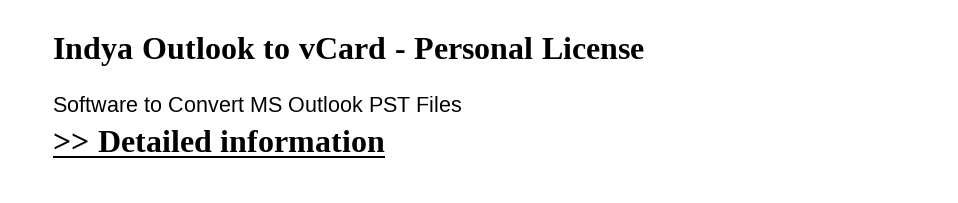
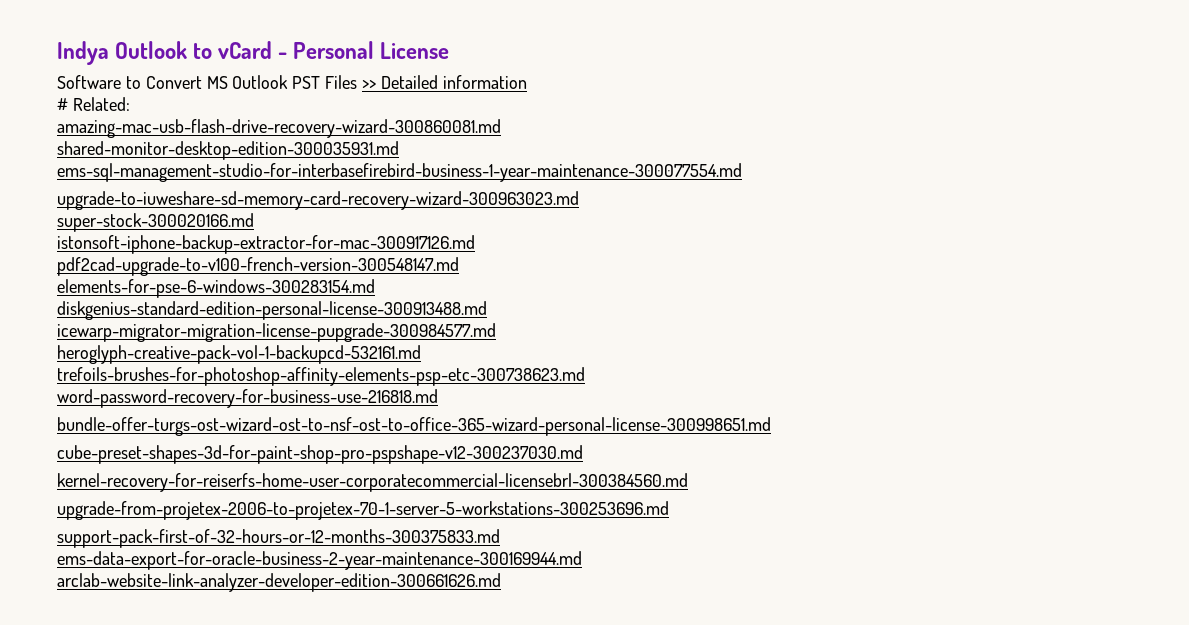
(462, 104) // -> (358, 82) none
(386, 141) none -> [57,97,130,111] [57,119,501,138] [57,141,399,160] [57,163,742,182] [57,191,579,210] [57,213,254,232] [57,235,475,254] [57,257,459,276] [57,279,375,298] [57,301,487,320] [57,323,496,342] [57,345,421,364] [57,367,585,386] [57,389,438,408] [57,417,771,436] [57,445,583,464] [57,473,688,492] [57,501,669,520] [57,529,500,548] [57,551,582,570] [57,573,501,592] // # Related: // amazing-mac-usb-flash-drive-recovery-wizard-300860081.md // shared-monitor-desktop-edition-300035931.md // ems-sql-management-studio-for-interbasefirebird-business-1-year-maintenance-300077554.md // upgrade-to-iuweshare-sd-memory-card-recovery-wizard-300963023.md // super-stock-300020166.md // istonsoft-iphone-backup-extractor-for-mac-300917126.md // pdf2cad-upgrade-to-v100-french-version-300548147.md // elements-for-pse-6-windows-300283154.md // diskgenius-standard-edition-personal-license-300913488.md // icewarp-migrator-migration-license-pupgrade-300984577.md // heroglyph-creative-pack-vol-1-backupcd-532161.md // trefoils-brushes-for-photoshop-affinity-elements-psp-etc-300738623.md // word-password-recovery-for-business-use-216818.md // bundle-offer-turgs-ost-wizard-ost-to-nsf-ost-to-office-365-wizard-personal-license-300998651.md // cube-preset-shapes-3d-for-paint-shop-pro-pspshape-v12-300237030.md // kernel-recovery-for-reiserfs-home-user-corporatecommercial-licensebrl-300384560.md // upgrade-from-projetex-2006-to-projetex-70-1-server-5-workstations-300253696.md // support-pack-first-of-32-hours-or-12-months-300375833.md // ems-data-export-for-oracle-business-2-year-maintenance-300169944.md // arclab-website-link-analyzer-developer-edition-300661626.md

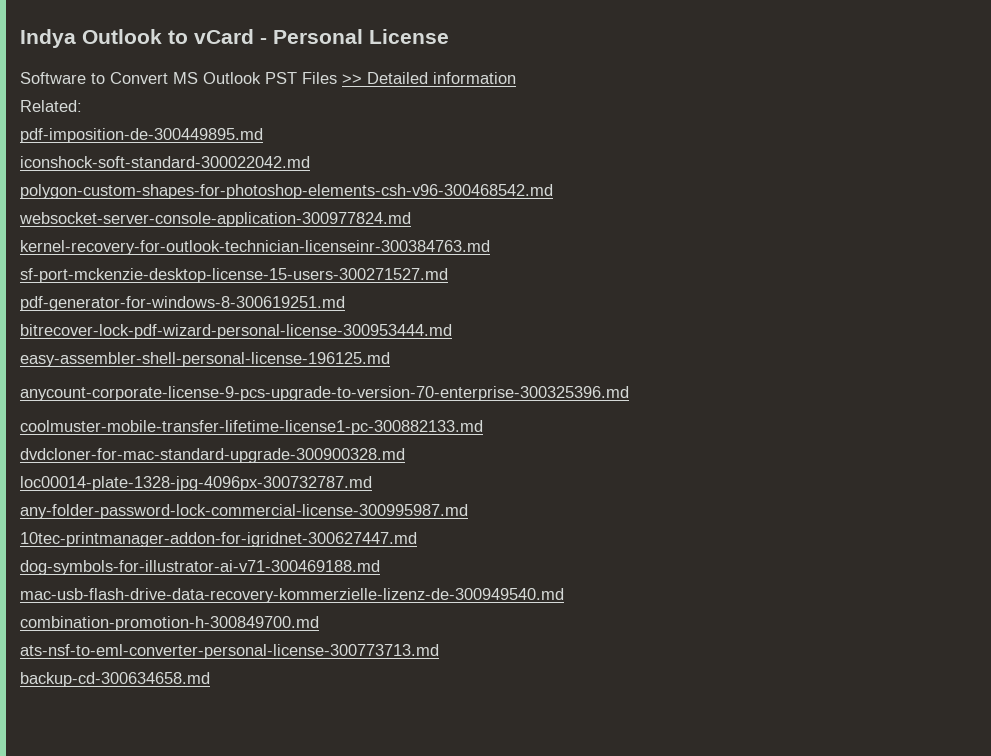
[57,98,68,111] # -> (516, 78) none
[57,119,501,138] [57,141,399,160] [57,163,742,182] [57,191,579,210] [57,213,254,232] [57,235,475,254] [57,257,459,276] [57,279,375,298] [57,301,487,320] [57,323,496,342] [57,345,421,364] [57,367,585,386] [57,389,438,408] [57,417,771,436] [57,445,583,464] [57,473,688,492] [57,501,669,520] [57,529,500,548] [57,551,582,570] [57,573,501,592] amazing-mac-usb-flash-drive-recovery-wizard-300860081.md // shared-monitor-desktop-edition-300035931.md // ems-sql-management-studio-for-interbasefirebird-business-1-year-maintenance-300077554.md // upgrade-to-iuweshare-sd-memory-card-recovery-wizard-300963023.md // super-stock-300020166.md // istonsoft-iphone-backup-extractor-for-mac-300917126.md // pdf2cad-upgrade-to-v100-french-version-300548147.md // elements-for-pse-6-windows-300283154.md // diskgenius-standard-edition-personal-license-300913488.md // icewarp-migrator-migration-license-pupgrade-300984577.md // heroglyph-creative-pack-vol-1-backupcd-532161.md // trefoils-brushes-for-photoshop-affinity-elements-psp-etc-300738623.md // word-password-recovery-for-business-use-216818.md // bundle-offer-turgs-ost-wizard-ost-to-nsf-ost-to-office-365-wizard-personal-license-300998651.md // cube-preset-shapes-3d-for-paint-shop-pro-pspshape-v12-300237030.md // kernel-recovery-for-reiserfs-home-user-corporatecommercial-licensebrl-300384560.md // upgrade-from-projetex-2006-to-projetex-70-1-server-5-workstations-300253696.md // support-pack-first-of-32-hours-or-12-months-300375833.md // ems-data-export-for-oracle-business-2-year-maintenance-300169944.md // arclab-website-link-analyzer-developer-edition-300661626.md -> [20,128,263,143] [20,156,310,168] [20,184,553,199] [19,212,411,227] [20,240,490,255] [20,268,448,283] [20,296,345,311] [20,324,452,339] [20,352,390,367] [20,386,629,401] [20,420,483,435] [20,448,405,463] [20,476,372,491] [20,504,468,519] [20,532,417,547] [20,560,380,575] [20,588,564,603] [20,616,319,631] [20,644,439,659] [20,672,210,687] pdf-imposition-de-300449895.md // iconshock-soft-standard-300022042.md // polygon-custom-shapes-for-photoshop-elements-csh-v96-300468542.md // websocket-server-console-application-300977824.md // kernel-recovery-for-outlook-technician-licenseinr-300384763.md // sf-port-mckenzie-desktop-license-15-users-300271527.md // pdf-generator-for-windows-8-300619251.md // bitrecover-lock-pdf-wizard-personal-license-300953444.md // easy-assembler-shell-personal-license-196125.md // anycount-corporate-license-9-pcs-upgrade-to-version-70-enterprise-300325396.md // coolmuster-mobile-transfer-lifetime-license1-pc-300882133.md // dvdcloner-for-mac-standard-upgrade-300900328.md // loc00014-plate-1328-jpg-4096px-300732787.md // any-folder-password-lock-commercial-license-300995987.md // 10tec-printmanager-addon-for-igridnet-300627447.md // dog-symbols-for-illustrator-ai-v71-300469188.md // mac-usb-flash-drive-data-recovery-kommerzielle-lizenz-de-300949540.md // combination-promotion-h-300849700.md // ats-nsf-to-eml-converter-personal-license-300773713.md // backup-cd-300634658.md

